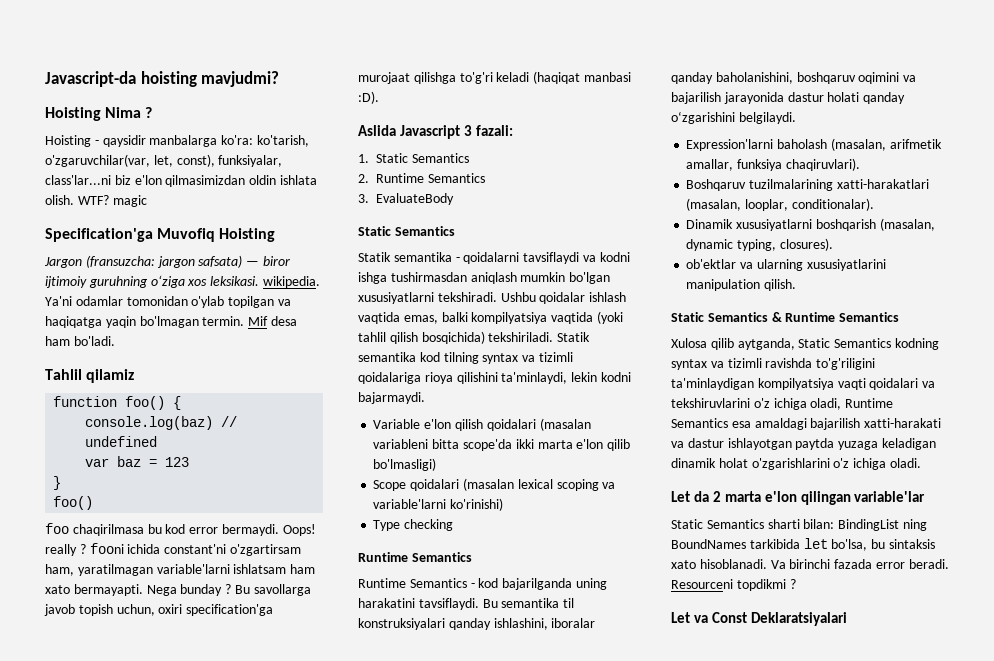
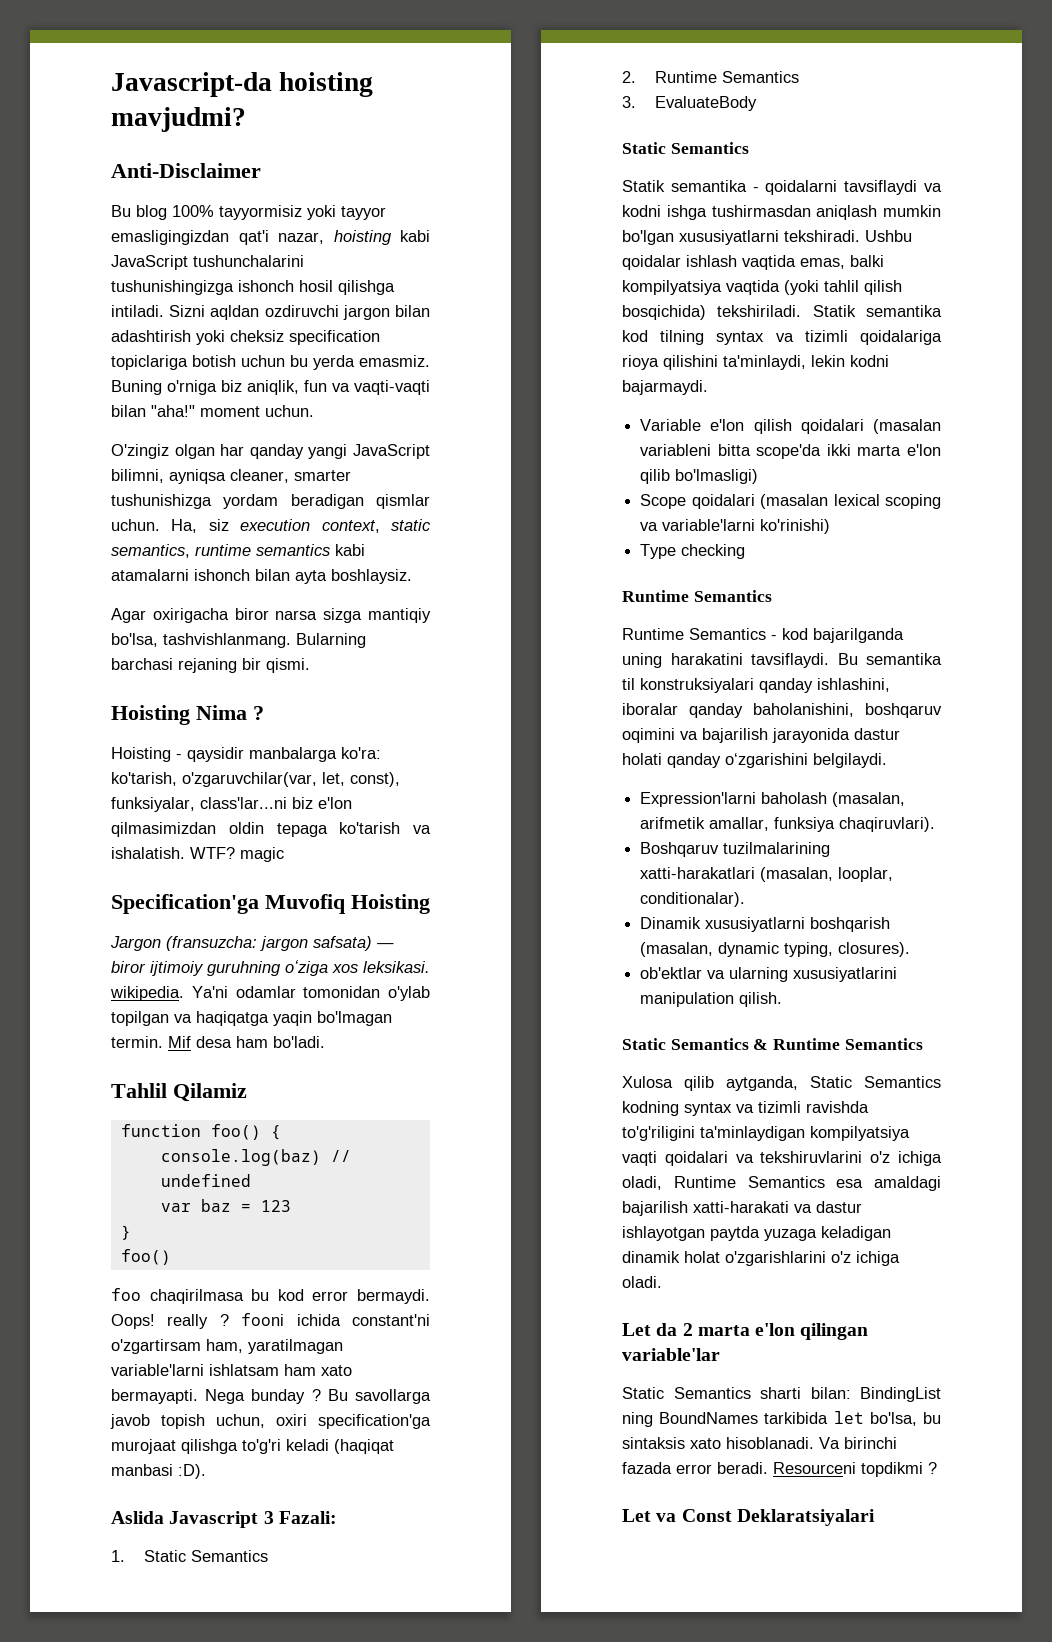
(280, 79) none -> [111,163,261,178] [111,205,386,220] [111,230,430,245] [111,255,304,270] [111,280,395,295] [111,305,430,320] [111,330,380,345] [111,355,430,370] [111,380,430,395] [111,405,314,417] [111,444,430,459] [111,469,351,484] [111,494,430,509] [111,519,431,533] [111,544,365,558] [111,569,412,584] [111,608,431,623] [111,633,366,648] [111,658,310,673] // Anti-Disclaimer // Bu blog 100% tayyormisiz yoki tayyor emasligingizdan qat'i nazar, hoisting kabi JavaScript tushunchalarini tushunishingizga ishonch hosil qilishga intiladi. Sizni aqldan ozdiruvchi jargon bilan adashtirish yoki cheksiz specification topiclariga botish uchun bu yerda emasmiz. Buning o'rniga biz aniqlik, fun va vaqti-vaqti bilan "aha!" moment uchun. // O'zingiz olgan har qanday yangi JavaScript bilimni, ayniqsa cleaner, smarter tushunishizga yordam beradigan qismlar uchun. Ha, siz execution context, static semantics, runtime semantics kabi atamalarni ishonch bilan ayta boshlaysiz. // Agar oxirigacha biror narsa sizga mantiqiy bo'lsa, tashvishlanmang. Bularning barchasi rejaning bir qismi.
[279,175,317,185] [45,195,74,205] ishlata olish. -> [276,822,431,837] [111,847,185,859] tepaga ko'tarish va ishalatish.
[86,369,135,383] qilamiz -> [173,1083,247,1102] Qilamiz
[475,125,513,136] fazali: -> [278,1511,337,1524] Fazali:

